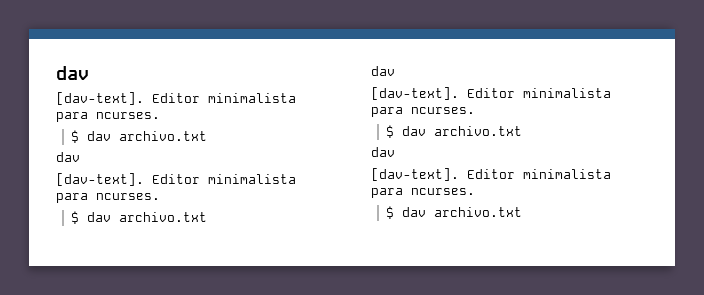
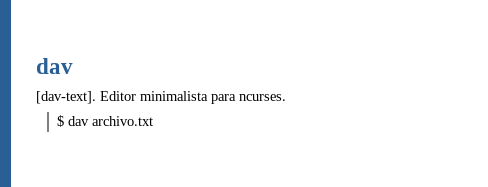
[56,66,89,80] [56,92,296,105] [56,112,160,122] [71,130,208,143] [56,152,80,162] [56,173,296,186] [56,193,160,203] [71,211,208,224] [371,66,395,76] [371,87,611,100] [371,107,475,117] [386,125,523,138] [371,147,395,157] [371,168,611,181] [371,188,475,198] [386,206,523,219] dav // [dav-text]. Editor minimalista para ncurses. // $ dav archivo.txt // dav // [dav-text]. Editor minimalista para ncurses. // $ dav archivo.txt // dav // [dav-text]. Editor minimalista para ncurses. // $ dav archivo.txt // dav // [dav-text]. Editor minimalista para ncurses. // $ dav archivo.txt -> [36,58,73,74] [36,91,286,104] [57,115,154,127] dav // [dav-text]. Editor minimalista para ncurses. // $ dav archivo.txt

